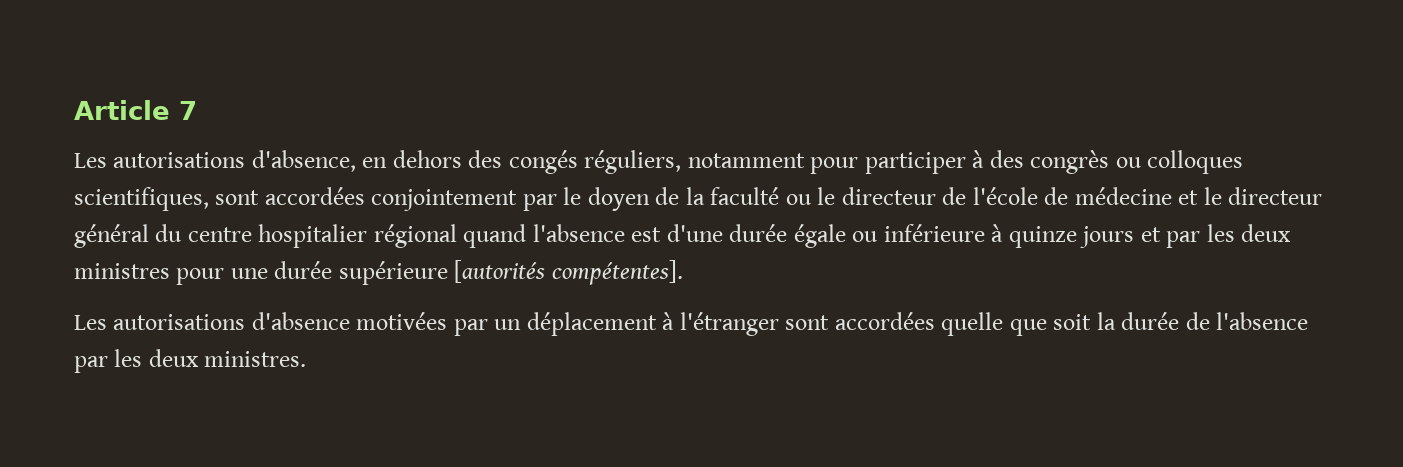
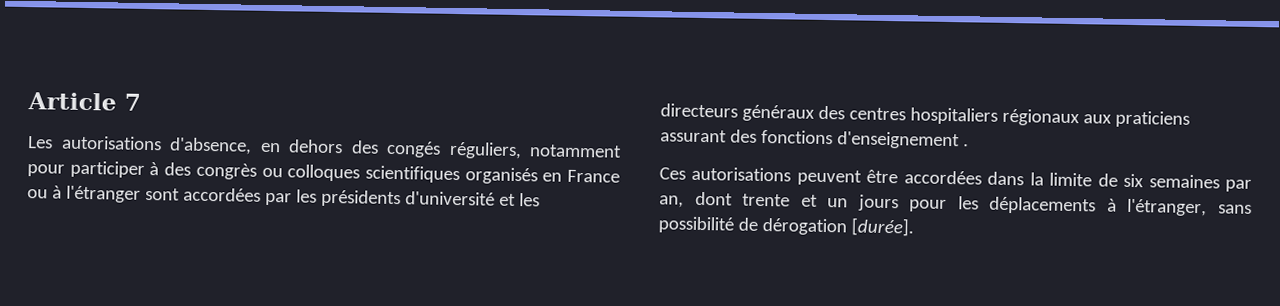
[74,187,1323,211] [74,224,1292,248] [74,260,683,285] [74,312,1309,336] [74,349,307,373] scientifiques, sont accordées conjointement par le doyen de la faculté ou le directeur de l'école de médecine et le directeur général du centre hospitalier régional quand l'absence est d'une durée égale ou inférieure à quinze jours et par les deux ministres pour une durée supérieure [autorités compétentes]. // Les autorisations d'absence motivées par un déplacement à l'étranger sont accordées quelle que soit la durée de l'absence par les deux ministres. -> [364,165,620,185] [27,185,540,208] [660,103,1190,128] [660,129,969,150] [659,166,1252,192] [659,191,1252,217] [658,216,914,237] scientifiques organisés en France ou à l'étranger sont accordées par les présidents d'université et les directeurs généraux des centres hospitaliers régionaux aux praticiens assurant des fonctions d'enseignement . // Ces autorisations peuvent être accordées dans la limite de six semaines par an, dont trente et un jours pour les déplacements à l'étranger, sans possibilité de dérogation [durée].

